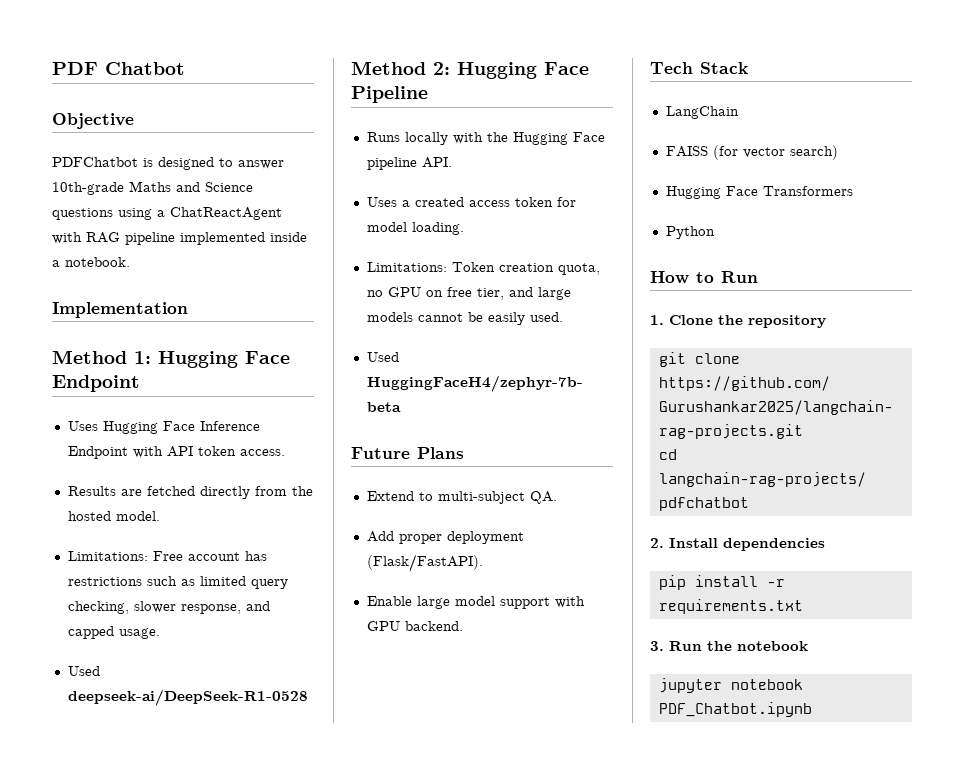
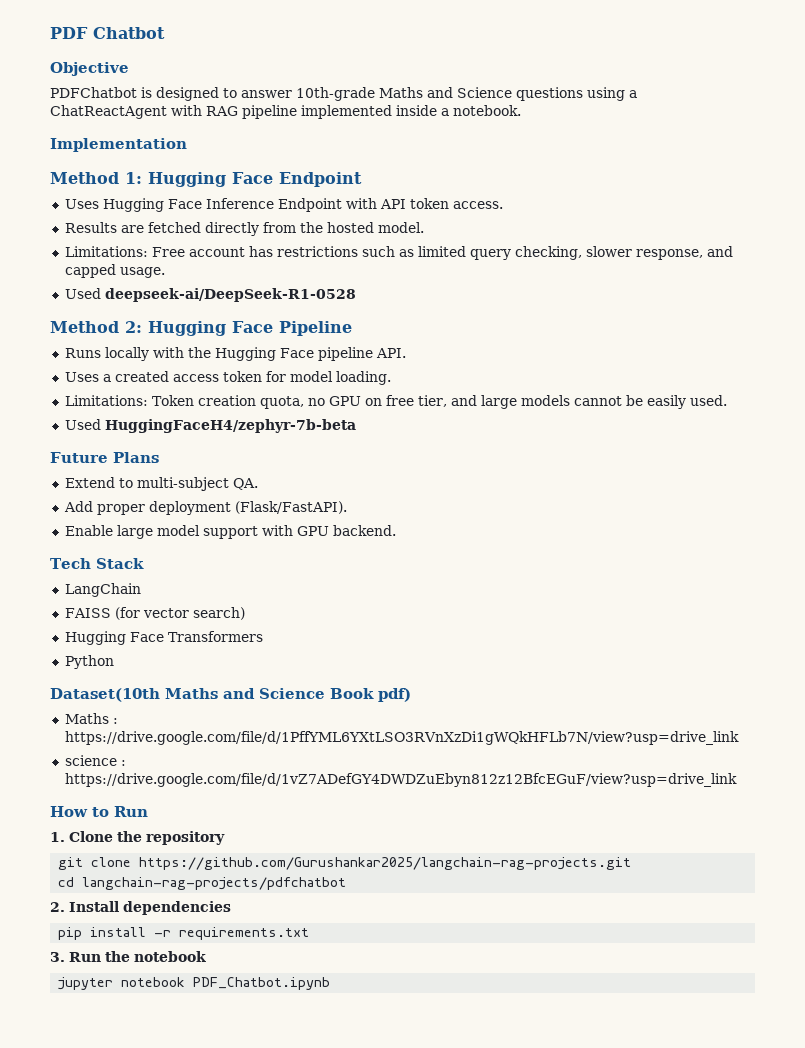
(715, 232) none -> [50,688,411,702] [64,713,118,724] [64,731,739,745] [64,755,126,766] [64,773,737,787] // Dataset(10th Maths and Science Book pdf) // Maths : https://drive.google.com/file/d/1PffYML6YXtLSO3RVnXzDi1gWQkHFLb7N/view?usp=drive_link // science : https://drive.google.com/file/d/1vZ7ADefGY4DWDZuEbyn812z12BfcEGuF/view?usp=drive_link

